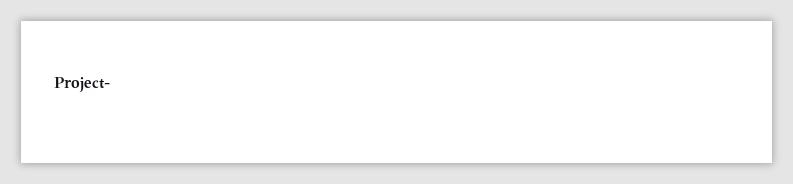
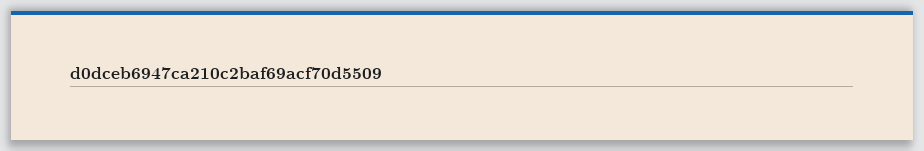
[54,77,110,92] Project- -> [70,67,382,80] d0dceb6947ca210c2baf69acf70d5509

